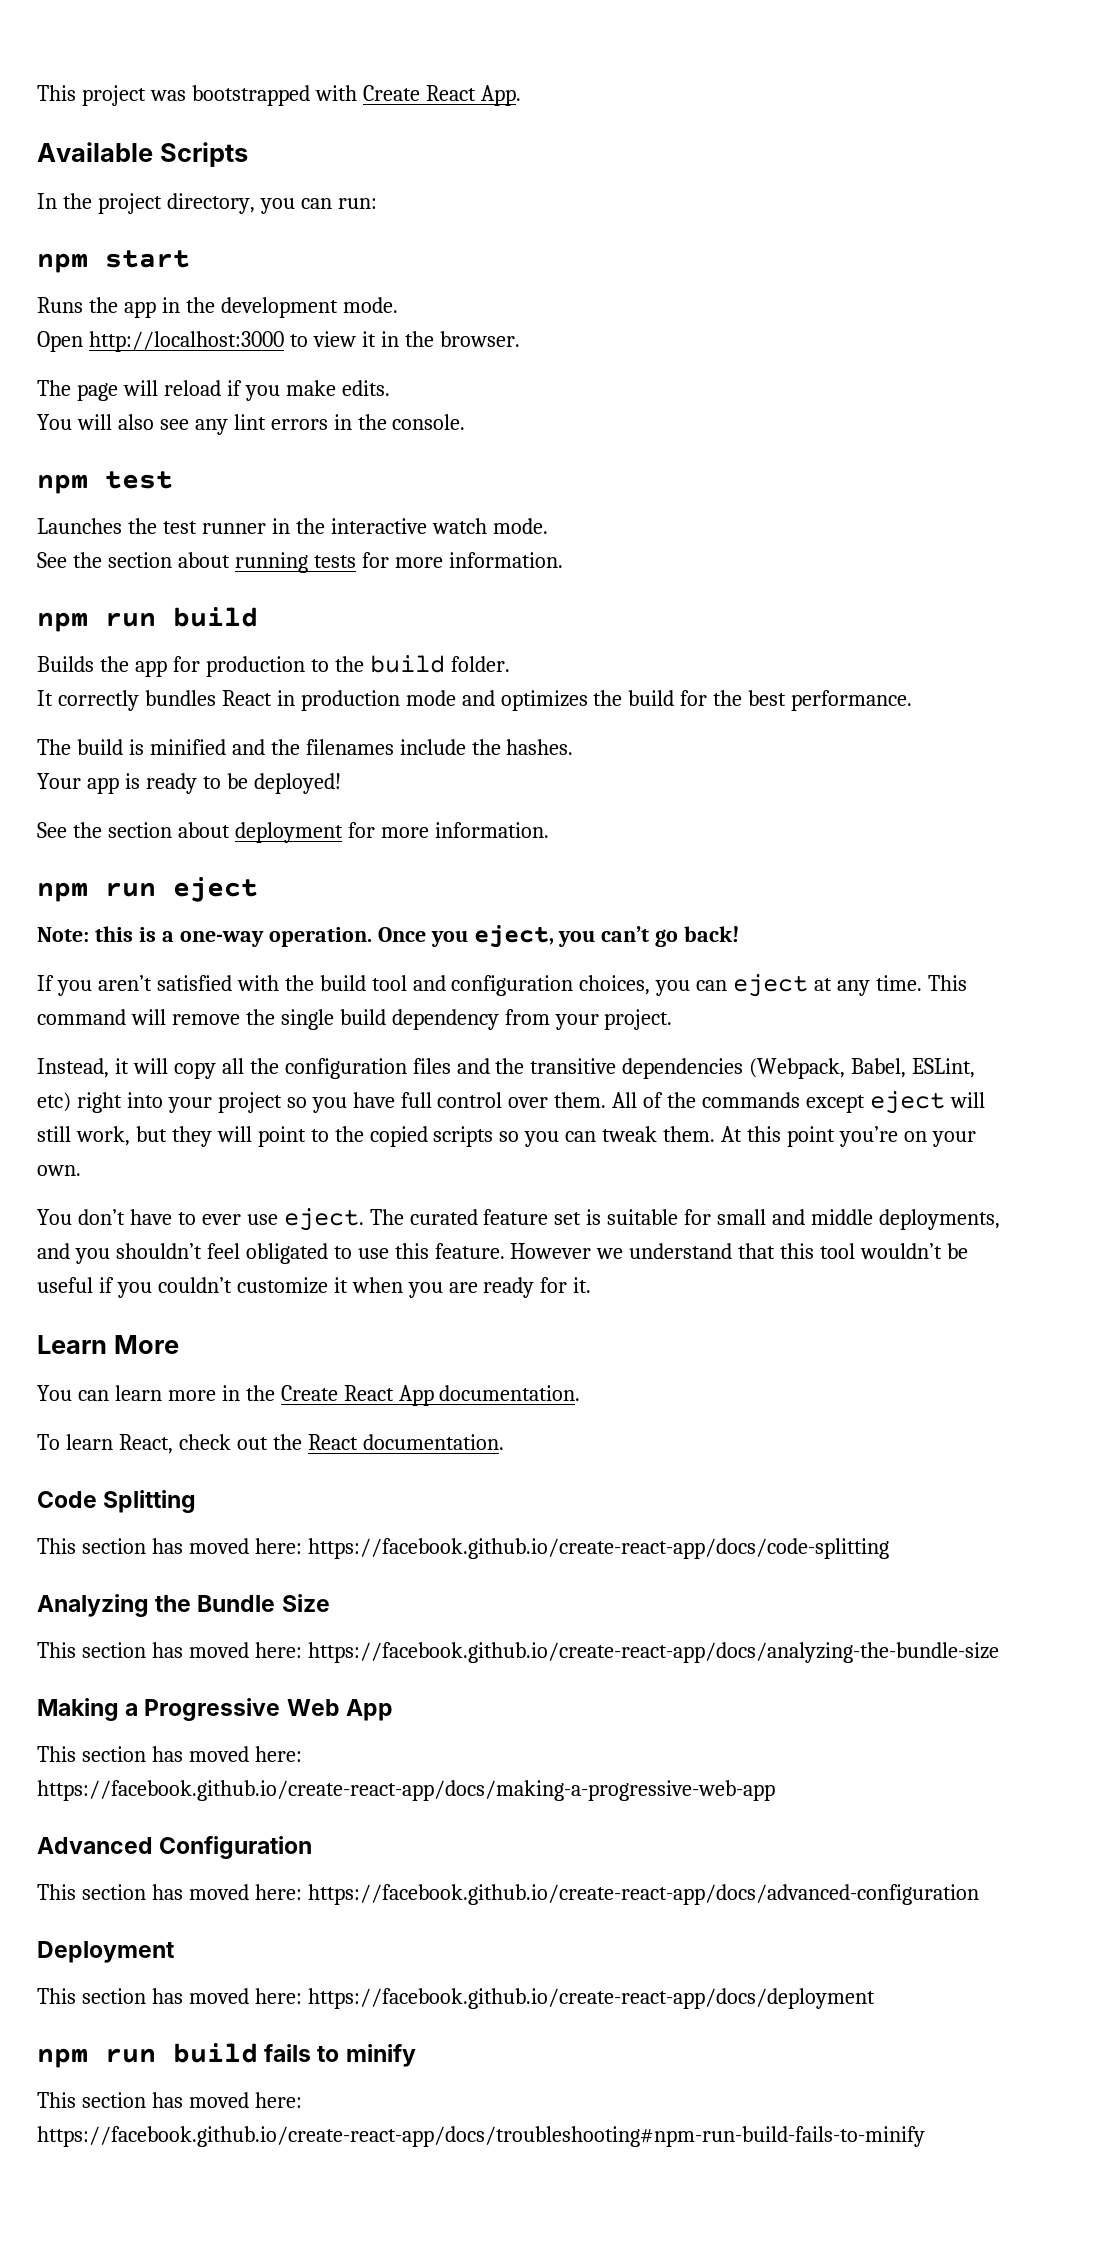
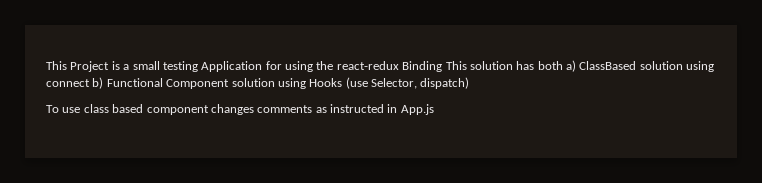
[37,85,521,106] [37,142,248,167] [37,193,377,214] [37,250,190,273] [37,297,398,318] [37,331,520,352] [37,380,390,401] [37,414,466,435] [37,471,173,494] [37,518,548,534] [37,552,563,573] [37,607,258,632] [37,655,510,677] [37,690,913,711] [37,739,574,755] [37,773,341,794] [37,822,549,843] [37,877,258,902] [37,925,740,948] [37,974,967,997] [37,1009,673,1030] [37,1058,976,1079] [37,1091,985,1114] [37,1126,976,1147] [37,1165,81,1176] [37,1208,1000,1231] [37,1243,969,1264] [37,1277,592,1298] [37,1335,179,1354] [37,1385,581,1406] [37,1434,504,1454] [37,1490,197,1513] [37,1538,889,1559] [37,1594,330,1617] [37,1642,999,1663] [37,1698,393,1721] [37,1746,302,1762] [37,1780,775,1801] [37,1836,313,1859] [37,1884,979,1905] [37,1941,175,1963] [37,1988,875,2009] [37,2043,416,2068] [37,2092,302,2108] [37,2126,925,2147] This project was bootstrapped with Create React App. // Available Scripts // In the project directory, you can run: // npm start // Runs the app in the development mode. // Open http://localhost:3000 to view it in the browser. // The page will reload if you make edits. // You will also see any lint errors in the console. // npm test // Launches the test runner in the interactive watch mode. // See the section about running tests for more information. // npm run build // Builds the app for production to the build folder. // It correctly bundles React in production mode and optimizes the build for the best performance. // The build is minified and the filenames include the hashes. // Your app is ready to be deployed! // See the section about deployment for more information. // npm run eject // Note: this is a one-way operation. Once you eject, you can’t go back! // If you aren’t satisfied with the build tool and configuration choices, you can eject at any time. This command will remove the single build dependency from your project. // Instead, it will copy all the configuration files and the transitive dependencies (Webpack, Babel, ESLint, etc) right into your project so you have full control over them. All of the commands except eject will still work, but they will point to the copied scripts so you can tweak them. At this point you’re on your own. // You don’t have to ever use eject. The curated feature set is suitable for small and middle deployments, and you shouldn’t feel obligated to use this feature. However we understand that this tool wouldn’t be useful if you couldn’t customize it when you are ready for it. // Learn More // You can learn more in the Create React App documentation. // To learn React, check out the React documentation. // Code Splitting // This section has moved here: https://facebook.github.io/create-react-app/docs/code-splitting // Analyzing the Bundle Size // This section has moved here: https://facebook.github.io/create-react-app/docs/analyzing-the-bundle-size // Making a Progressive Web App // This section has moved here: https://facebook.github.io/create-react-app/docs/making-a-progressive-web-app // Advanced Configuration // This section has moved here: https://facebook.github.io/create-react-app/docs/advanced-configuration // Deployment // This section has moved here: https://facebook.github.io/create-react-app/docs/deployment // npm run build fails to minify // This section has moved here: https://facebook.github.io/create-react-app/docs/troubleshooting#npm-run-build-fails-to-minify -> [46,60,715,72] [46,77,470,89] [46,104,434,115] This Project is a small testing Application for using the react-redux Binding This solution has both a) ClassBased solution using connect b) Functional Component solution using Hooks (use Selector, dispatch) // To use class based component changes comments as instructed in App.js

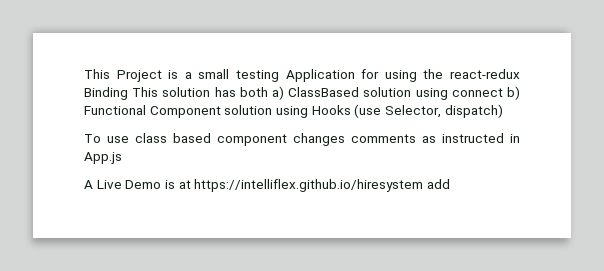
(434, 109) none -> [84,179,450,192] // A Live Demo is at https://intelliflex.github.io/hiresystem add

